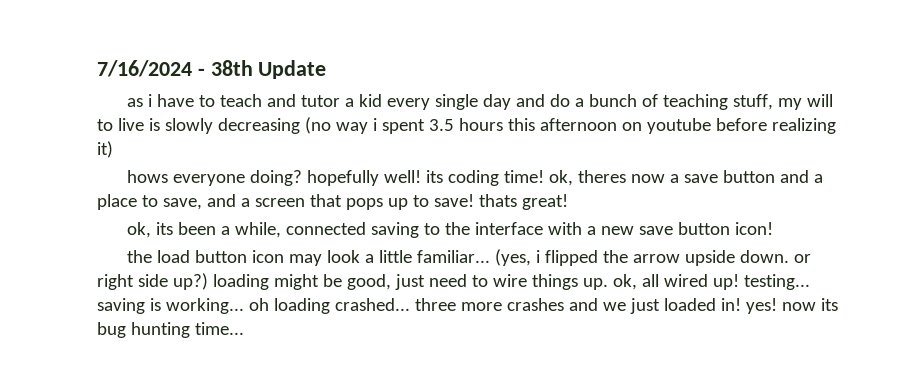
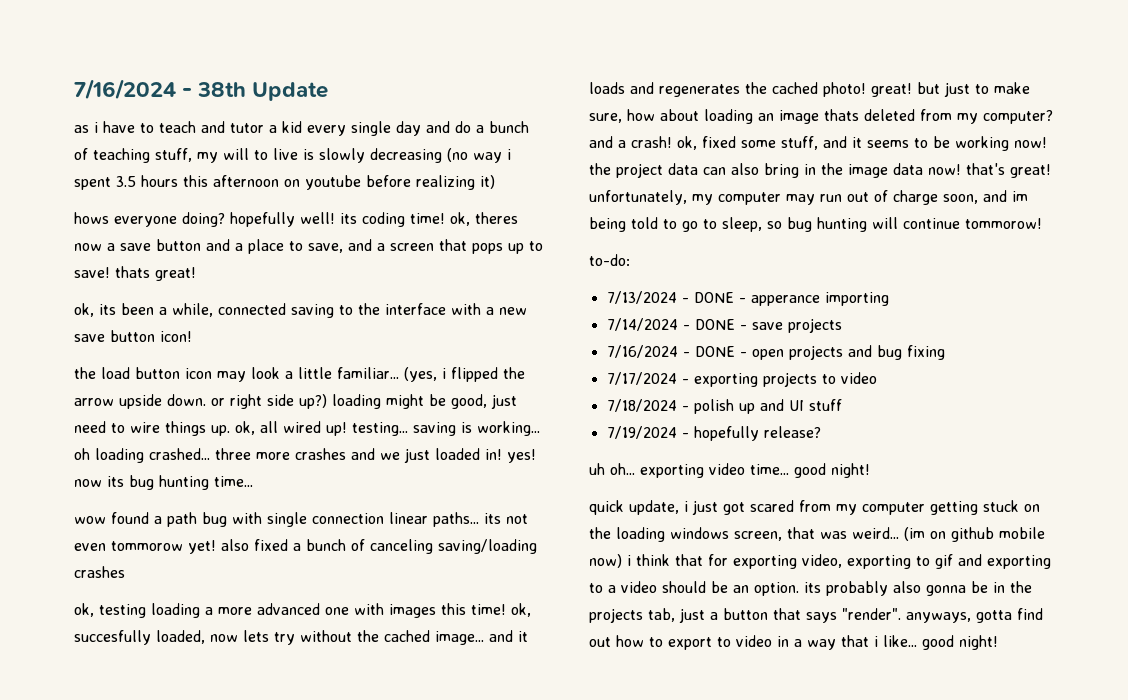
(244, 328) none -> [74,512,528,527] [74,539,537,554] [74,566,125,578] [74,603,531,618] [74,630,528,645] [589,82,1030,97] [589,109,1053,124] [589,136,1047,151] [589,163,1051,178] [589,190,1028,205] [589,217,1042,232] [589,254,630,266] [606,291,889,306] [606,318,842,333] [606,345,945,360] [606,372,877,387] [606,399,842,414] [606,426,821,441] [589,463,870,478] [589,500,1040,515] [589,527,1045,542] [589,554,1051,569] [589,581,1032,596] [589,608,1043,623] [589,635,998,650] // wow found a path bug with single connection linear paths... its not even tommorow yet! also fixed a bunch of canceling saving/loading crashes // ok, testing loading a more advanced one with images this time! ok, succesfully loaded, now lets try without the cached image... and it loads and regenerates the cached photo! great! but just to make sure, how about loading an image thats deleted from my computer? and a crash! ok, fixed some stuff, and it seems to be working now! the project data can also bring in the image data now! that's great! unfortunately, my computer may run out of charge soon, and im being told to go to sleep, so bug hunting will continue tommorow! // to-do: // 7/13/2024 - DONE - apperance importing // 7/14/2024 - DONE - save projects // 7/16/2024 - DONE - open projects and bug fixing // 7/17/2024 - exporting projects to video // 7/18/2024 - polish up and UI stuff // 7/19/2024 - hopefully release? // uh oh... exporting video time... good night! // quick update, i just got scared from my computer getting stuck on the loading windows screen, that was weird... (im on github mobile now) i think that for exporting video, exporting to gif and exporting to a video should be an option. its probably also gonna be in the projects tab, just a button that says "render". anyways, gotta find out how to export to video in a way that i like... good night!

